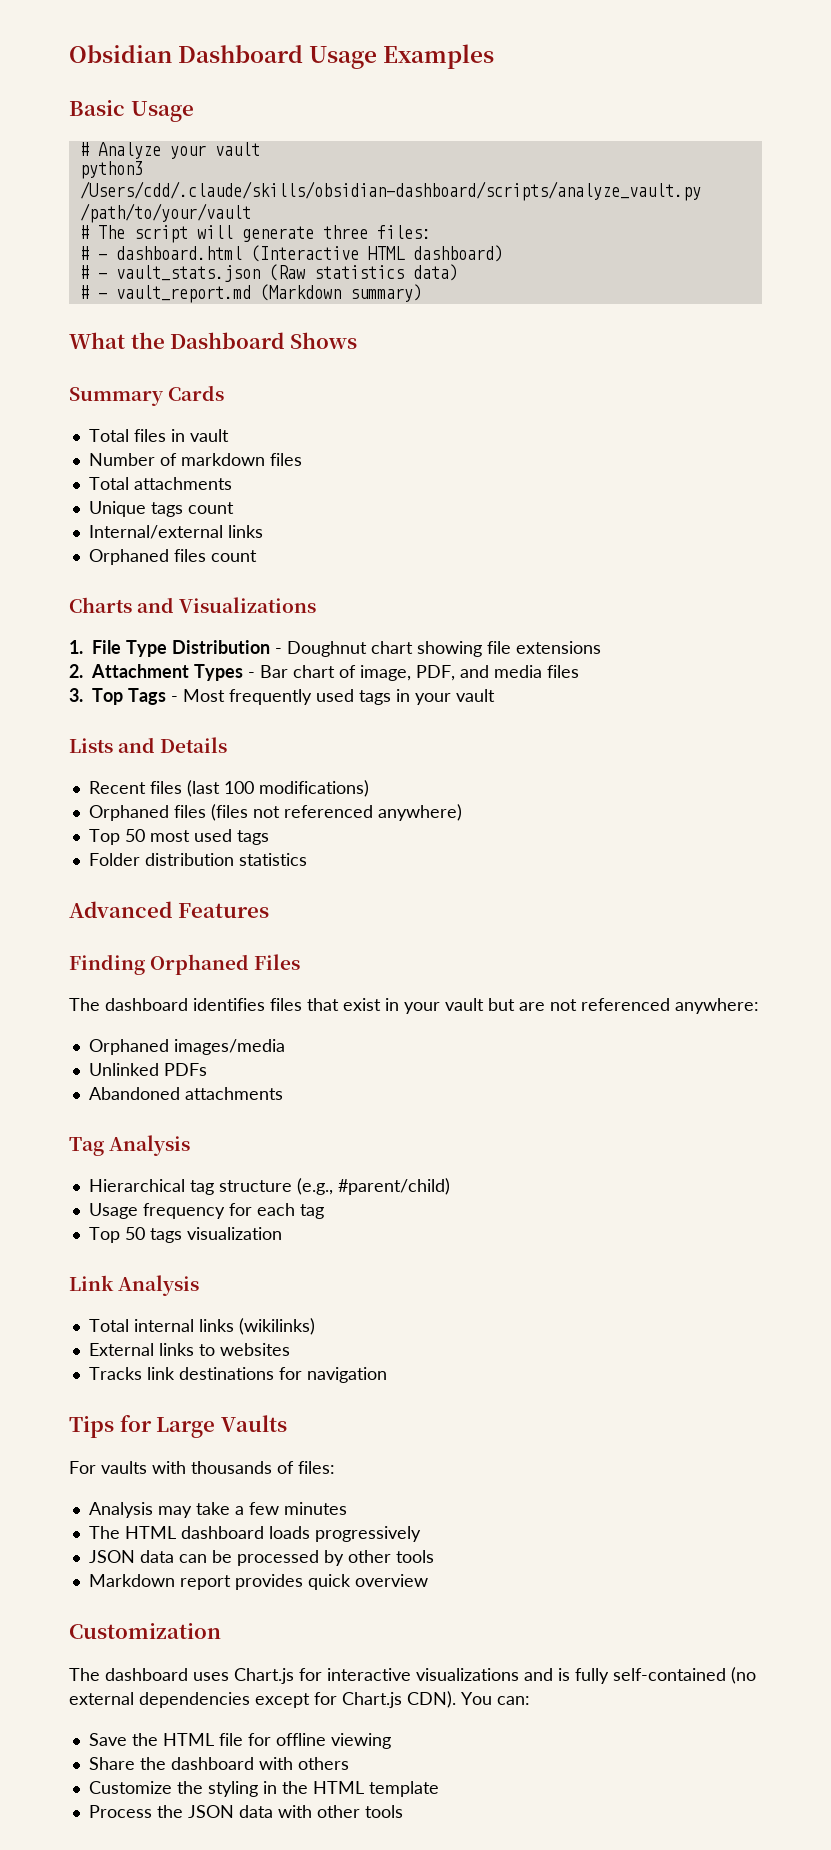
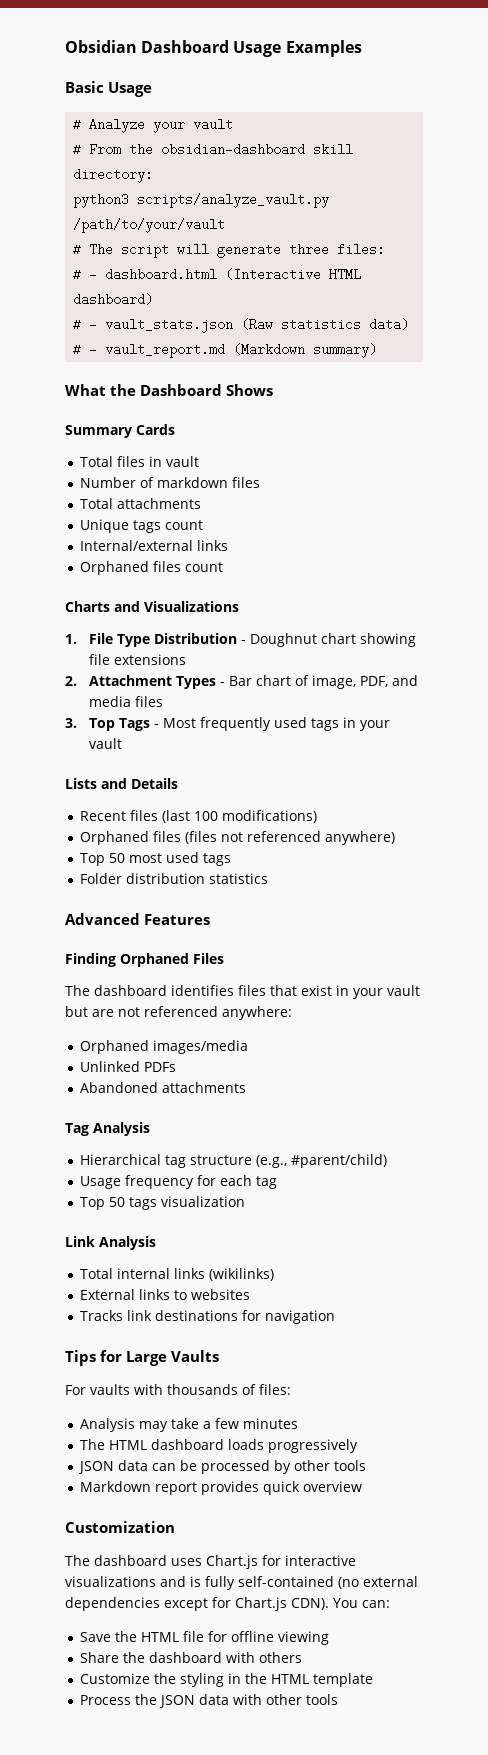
(260, 149) none -> [73,143,354,156] [73,168,154,183] // # From the obsidian-dashboard skill directory:
[79,181,701,201] /Users/cdd/.claude/skills/obsidian-dashboard/scripts/analyze_vault.py -> [137,193,330,208] scripts/analyze_vault.py

